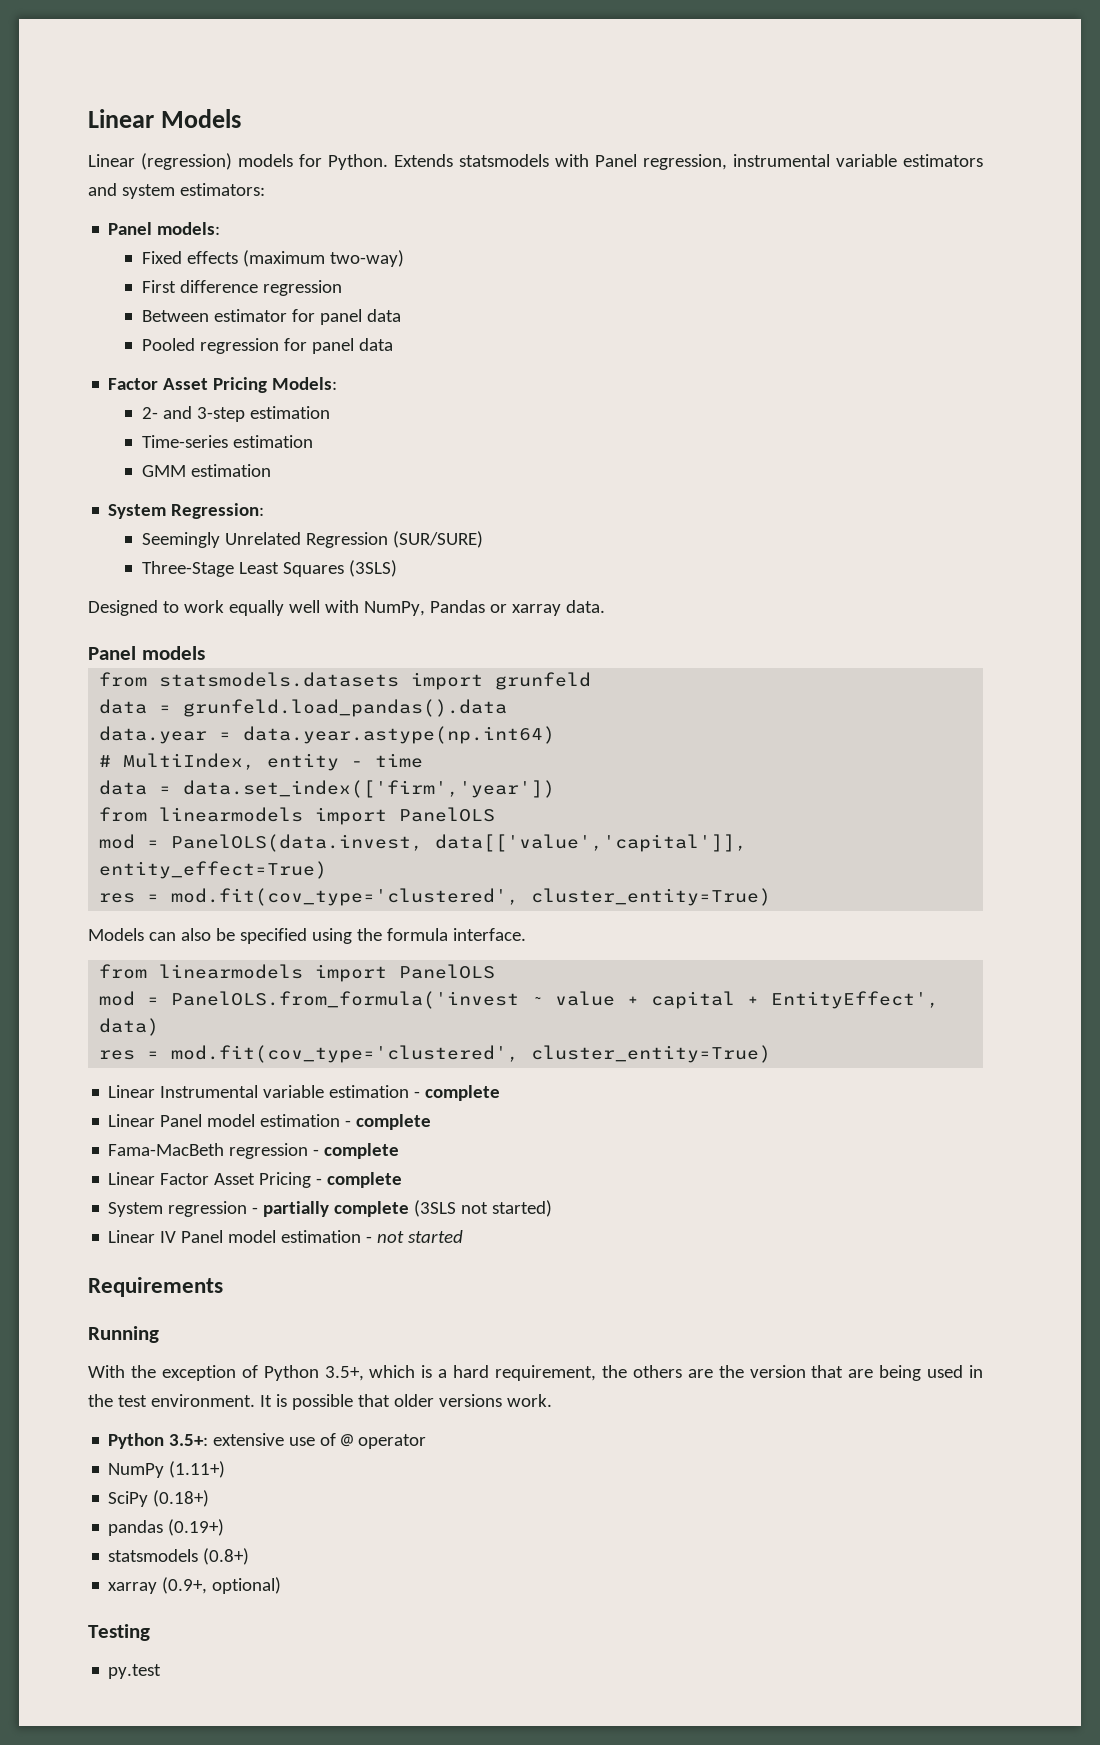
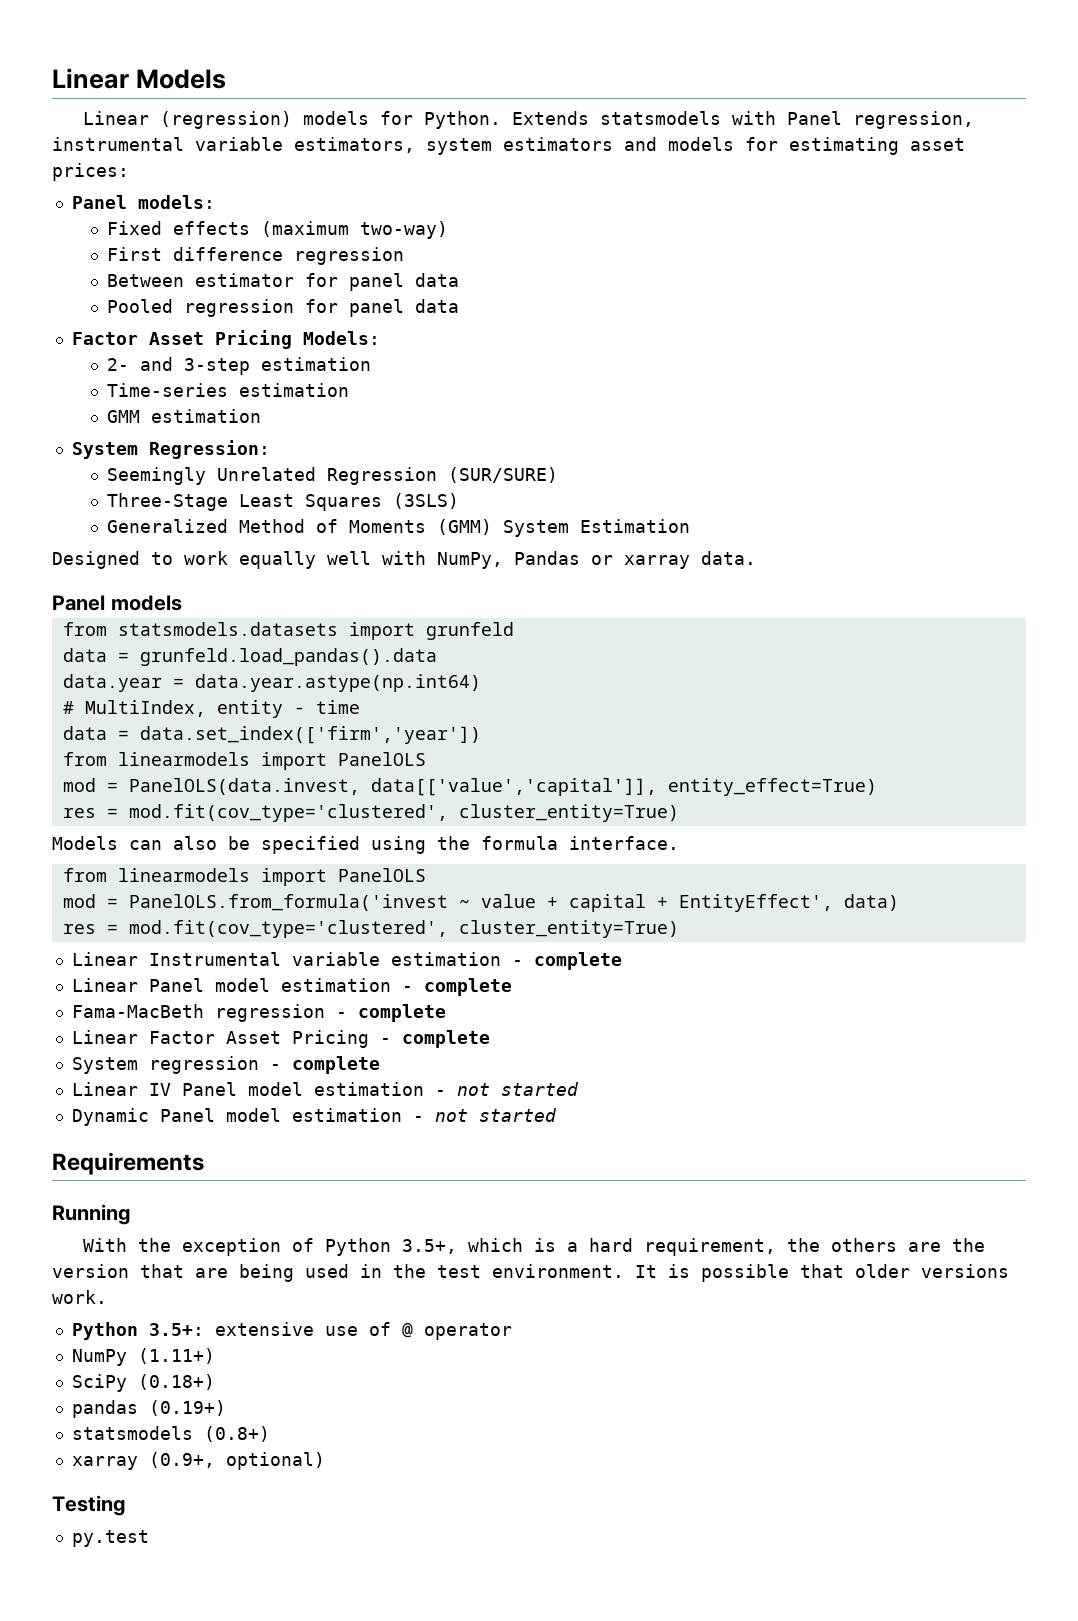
[903,154,983,167] [88,183,265,199] estimators and system estimators: -> [294,137,965,155] [52,163,129,181] estimators, system estimators and models for estimating asset prices:
(397, 568) none -> [107,519,691,537] // Generalized Method of Moments (GMM) System Estimation
[263,1200,553,1217] partially complete (3SLS not started) -> [291,1056,380,1074] complete
(464, 1236) none -> [71,1108,557,1126] // Dynamic Panel model estimation - not started

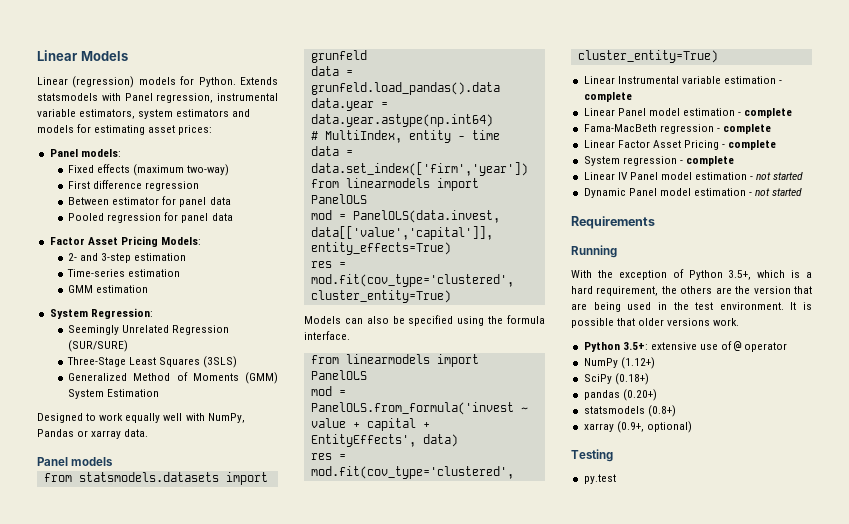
[667,778,877,796] entity_effect=True) -> [310,242,451,255] entity_effects=True)
[678,894,833,912] EntityEffect', -> [310,434,416,447] EntityEffects',
[137,1348,215,1364] (1.11+) -> [620,357,655,369] (1.12+)
[148,1400,226,1416] (0.19+) -> [622,389,657,401] (0.20+)

